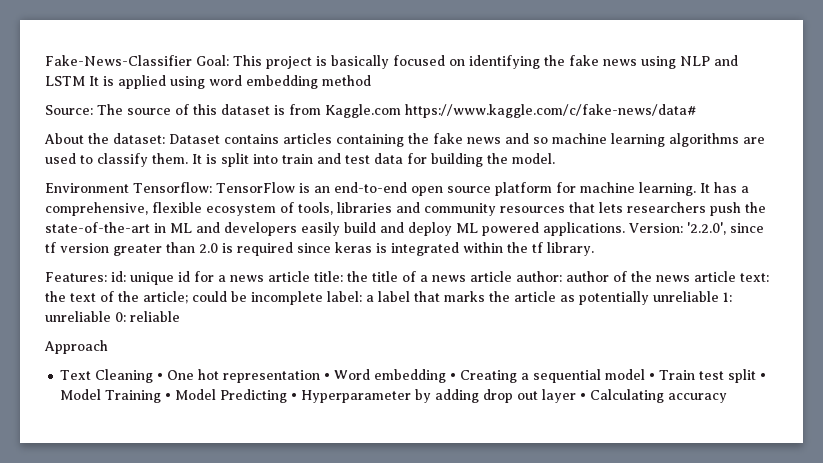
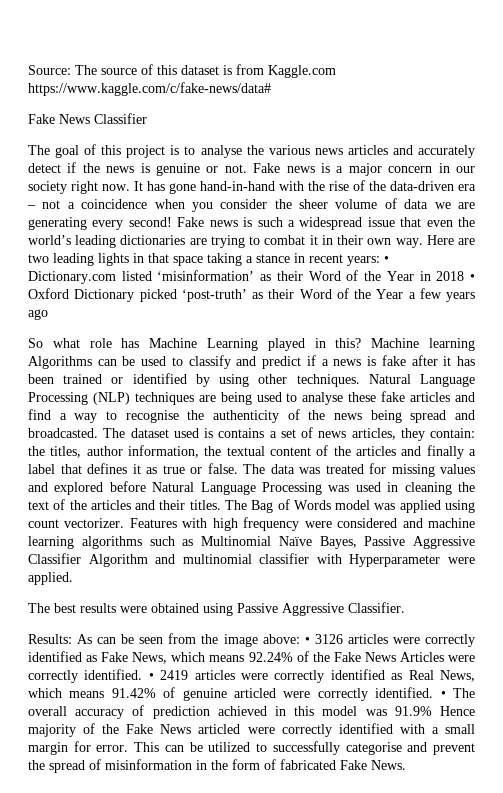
[45,55,738,69] [45,75,371,89] Fake-News-Classifier Goal: This project is basically focused on identifying the fake news using NLP and LSTM It is applied using word embedding method // -> (28, 70) none
[44,133,765,147] [45,153,555,167] [45,182,749,196] [45,202,766,216] [45,222,764,236] [45,242,594,256] [45,271,769,285] [45,291,732,305] [45,311,180,322] [44,340,108,354] [60,369,767,383] [60,389,728,403] About the dataset: Dataset contains articles containing the fake news and so machine learning algorithms are used to classify them. It is split into train and test data for building the model. // Environment Tensorflow: TensorFlow is an end-to-end open source platform for machine learning. It has a comprehensive, flexible ecosystem of tools, libraries and community resources that lets researchers push the state-of-the-art in ML and developers easily build and deploy ML powered applications. Version: '2.2.0', since tf version greater than 2.0 is required since keras is integrated within the tf library. // Features: id: unique id for a news article title: the title of a news article author: author of the news article text: the text of the article; could be incomplete label: a label that marks the article as potentially unreliable 1: unreliable 0: reliable // Approach // Text Cleaning • One hot representation • Word embedding • Creating a sequential model • Train test split • Model Training • Model Predicting • Hyperparameter by adding drop out layer • Calculating accuracy -> [28,113,147,124] [28,144,475,158] [28,162,475,176] [28,180,476,194] [27,198,475,212] [28,217,476,230] [28,235,475,248] [28,253,389,266] [28,270,476,284] [28,288,475,302] [28,309,48,320] [28,338,476,351] [28,355,476,369] [28,373,476,387] [28,391,476,405] [28,409,476,423] [28,427,475,441] [28,445,476,459] [28,463,475,477] [28,481,475,495] [28,499,475,513] [28,517,476,531] [28,536,475,549] [28,553,475,567] [28,572,73,585] [28,602,405,616] [28,633,476,647] [28,651,475,664] [28,669,475,683] [28,687,475,701] [28,705,475,719] [28,723,475,737] [28,741,475,755] [28,759,406,773] Fake News Classifier // The goal of this project is to analyse the various news articles and accurately detect if the news is genuine or not. Fake news is a major concern in our society right now. It has gone hand-in-hand with the rise of the data-driven era – not a coincidence when you consider the sheer volume of data we are generating every second! Fake news is such a widespread issue that even the world’s leading dictionaries are trying to combat it in their own way. Here are two leading lights in that space taking a stance in recent years: • Dictionary.com listed ‘misinformation’ as their Word of the Year in 2018 • Oxford Dictionary picked ‘post-truth’ as their Word of the Year a few years ago // So what role has Machine Learning played in this? Machine learning Algorithms can be used to classify and predict if a news is fake after it has been trained or identified by using other techniques. Natural Language Processing (NLP) techniques are being used to analyse these fake articles and find a way to recognise the authenticity of the news being spread and broadcasted. The dataset used is contains a set of news articles, they contain: the titles, author information, the textual content of the articles and finally a label that defines it as true or false. The data was treated for missing values and explored before Natural Language Processing was used in cleaning the text of the articles and their titles. The Bag of Words model was applied using count vectorizer. Features with high frequency were considered and machine learning algorithms such as Multinomial Naïve Bayes, Passive Aggressive Classifier Algorithm and multinomial classifier with Hyperparameter were applied. // The best results were obtained using Passive Aggressive Classifier. // Results: As can be seen from the image above: • 3126 articles were correctly identified as Fake News, which means 92.24% of the Fake News Articles were correctly identified. • 2419 articles were correctly identified as Real News, which means 91.42% of genuine articled were correctly identified. • The overall accuracy of prediction achieved in this model was 91.9% Hence majority of the Fake News articled were correctly identified with a small margin for error. This can be utilized to successfully categorise and prevent the spread of misinformation in the form of fabricated Fake News.

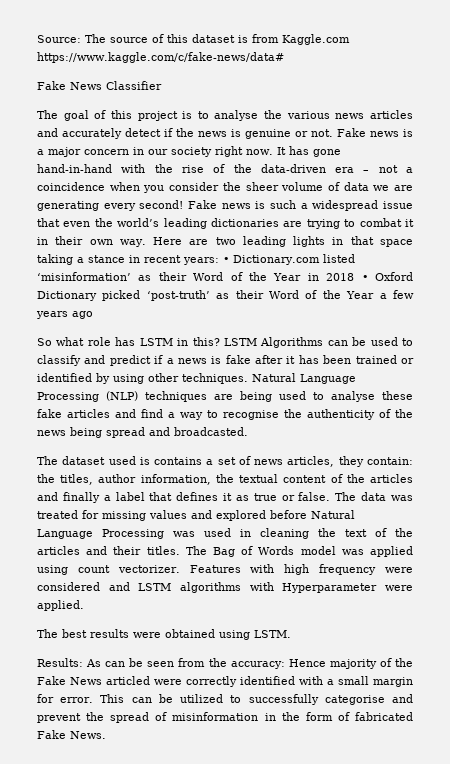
[149,338,476,351] Machine Learning played in this? Machine learning -> [139,337,257,346] LSTM in this? LSTM
(98, 433) none -> (248, 431) //
[428,518,476,528] [28,536,475,549] [28,553,310,567] machine learning algorithms such as Multinomial Naïve Bayes, Passive Aggressive Classifier Algorithm and multinomial classifier -> [138,582,241,593] LSTM algorithms
[237,602,405,616] Passive Aggressive Classifier. -> [254,630,291,638] LSTM.
[223,634,476,647] [28,651,475,664] [28,669,475,683] [28,687,475,701] [28,705,432,719] image above: • 3126 articles were correctly identified as Fake News, which means 92.24% of the Fake News Articles were correctly identified. • 2419 articles were correctly identified as Real News, which means 91.42% of genuine articled were correctly identified. • The overall accuracy of prediction achieved in this model was 91.9% -> [230,661,285,669] accuracy:

